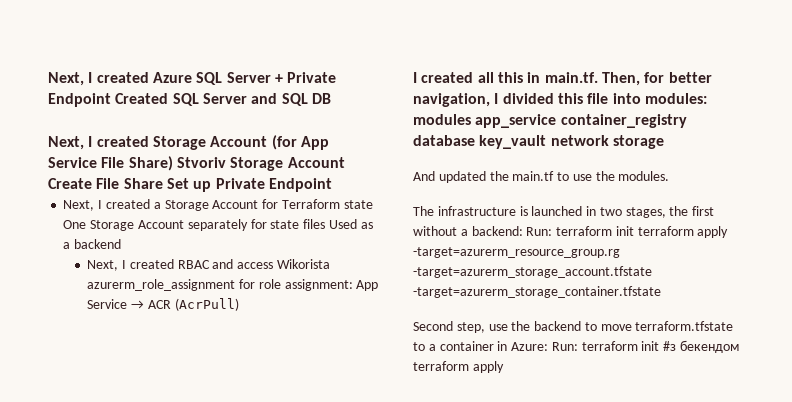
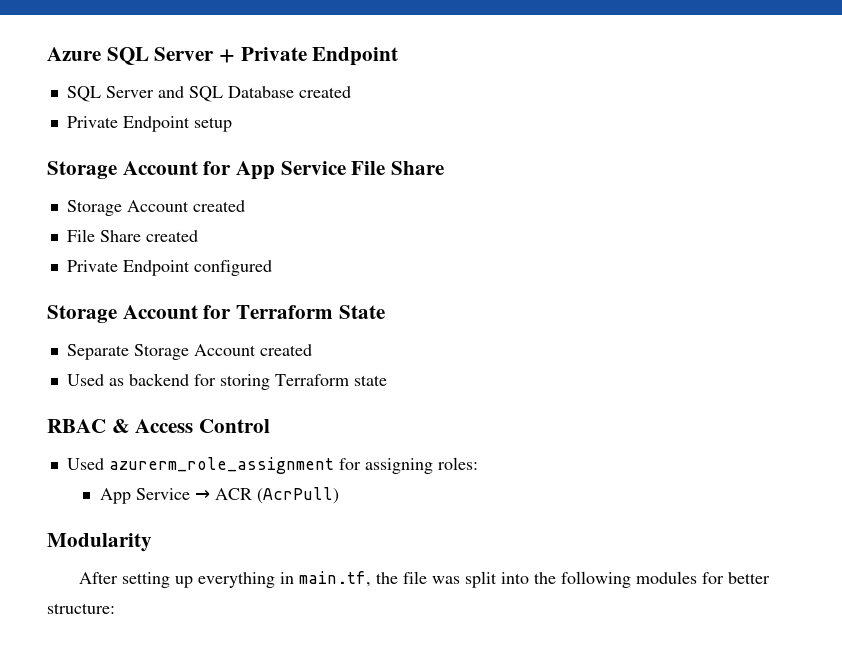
[48,72,149,86] Next, I created -> (47, 54) none
[115,93,169,104] Created -> (399, 56) //
[311,93,331,104] [48,135,297,150] DB // Next, I created Storage Account (for -> [227,86,351,98] [66,116,232,132] [47,161,232,179] Database created // Private Endpoint setup // Storage Account for
[128,156,345,171] [48,178,332,192] [63,199,373,211] [63,219,326,231] Share) Stvoriv Storage Account Create File Share Set up Private Endpoint // Next, I created a Storage Account for Terraform state One Storage Account separately for state files -> [391,161,445,175] [66,200,245,216] [66,229,198,242] [66,260,272,276] [47,305,385,323] [66,344,312,360] Share // Storage Account created // File Share created // Private Endpoint configured // Storage Account for Terraform State // Separate Storage Account created //
[63,239,122,249] [87,259,330,271] [87,279,353,291] a backend // Next, I created RBAC and access Wikorista azurerm_role_assignment for role assignment: -> [128,373,387,390] [47,419,271,433] [66,457,478,474] backend for storing Terraform state // RBAC & Access Control // Used azurerm_role_assignment for assigning roles: //
[413,72,712,86] [413,93,707,107] [413,114,687,128] [413,135,664,149] [413,171,670,183] [413,206,715,218] [413,226,729,238] [413,247,620,258] [413,266,652,278] [413,286,661,298] [413,321,734,333] [413,340,740,353] [413,361,504,373] I created all this in main.tf. Then, for better navigation, I divided this file into modules: modules app_service container_registry database key_vault network storage // And updated the main.tf to use the modules. // The infrastructure is launched in two stages, the first without a backend: Run: terraform init terraform apply -target=azurerm_resource_group.rg -target=azurerm_storage_account.tfstate -target=azurerm_storage_container.tfstate // Second step, use the backend to move terraform.tfstate to a container in Azure: Run: terraform init #з бекендом terraform apply -> [47,533,152,552] [78,571,770,588] [47,603,115,614] Modularity // After setting up everything in main.tf, the file was split into the following modules for better structure:

